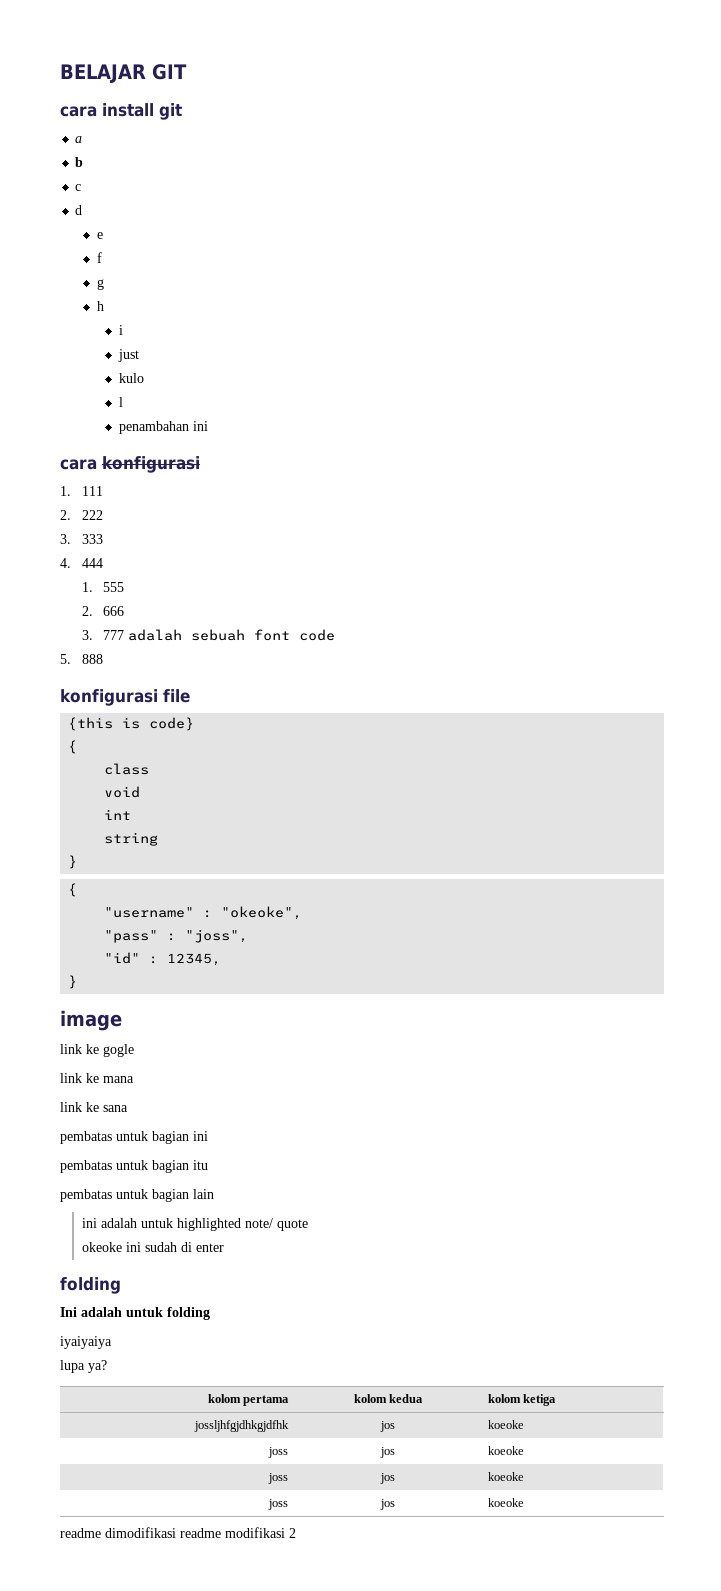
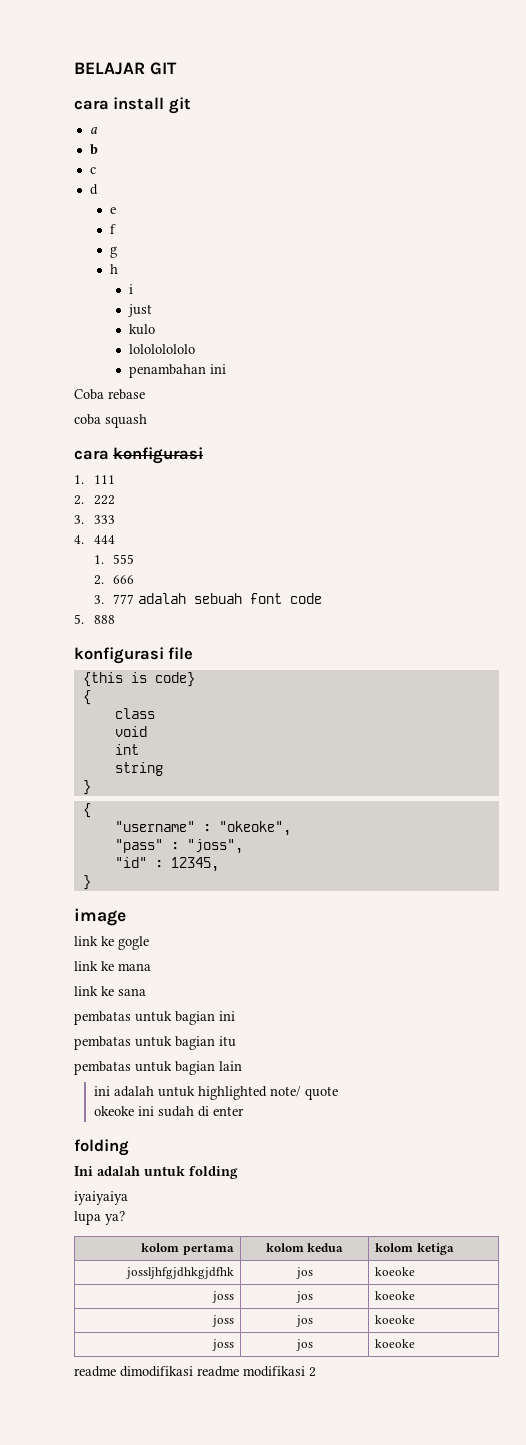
[118,397,123,407] l -> [129,344,196,354] lolololololo
(208, 426) none -> [74,389,145,400] [74,414,147,428] // Coba rebase // coba squash

